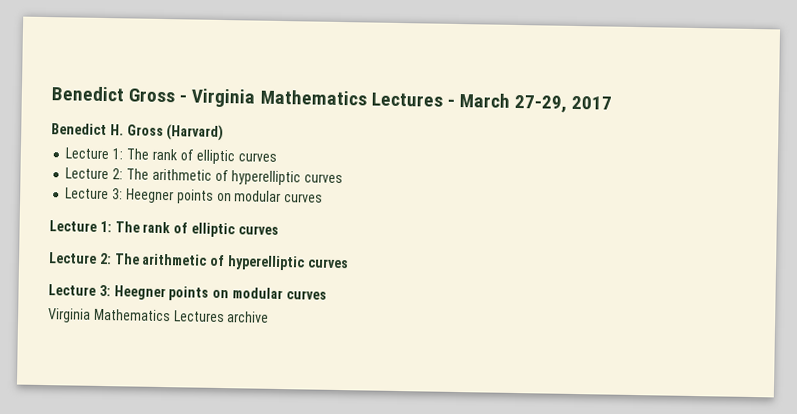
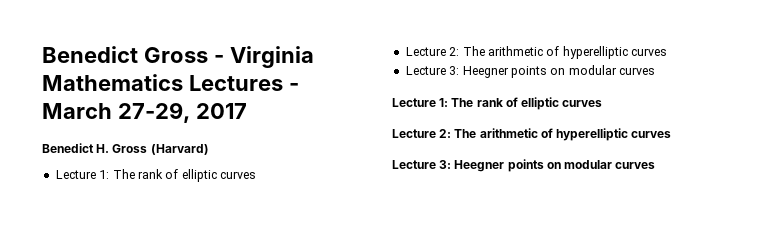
[48,308,270,323] // Virginia Mathematics Lectures archive -> (656, 165) none

